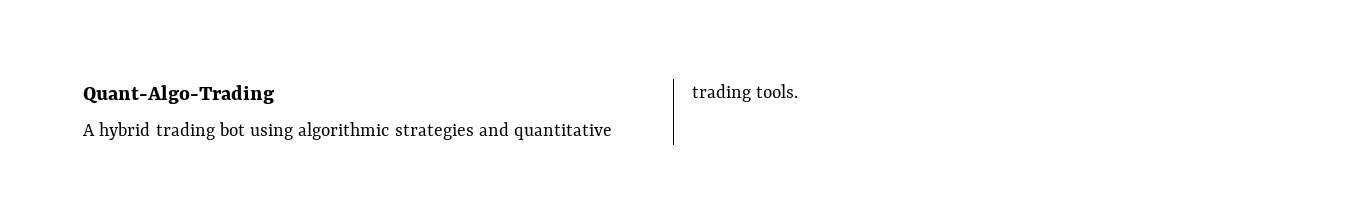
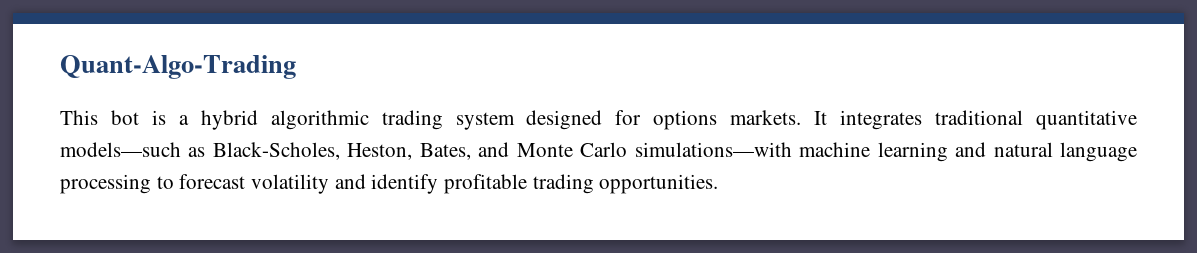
[83,122,613,140] [692,84,799,102] A hybrid trading bot using algorithmic strategies and quantitative trading tools. -> [60,110,1137,130] [60,142,1137,162] [60,174,719,194] This bot is a hybrid algorithmic trading system designed for options markets. It integrates traditional quantitative models—such as Black-Scholes, Heston, Bates, and Monte Carlo simulations—with machine learning and natural language processing to forecast volatility and identify profitable trading opportunities.

